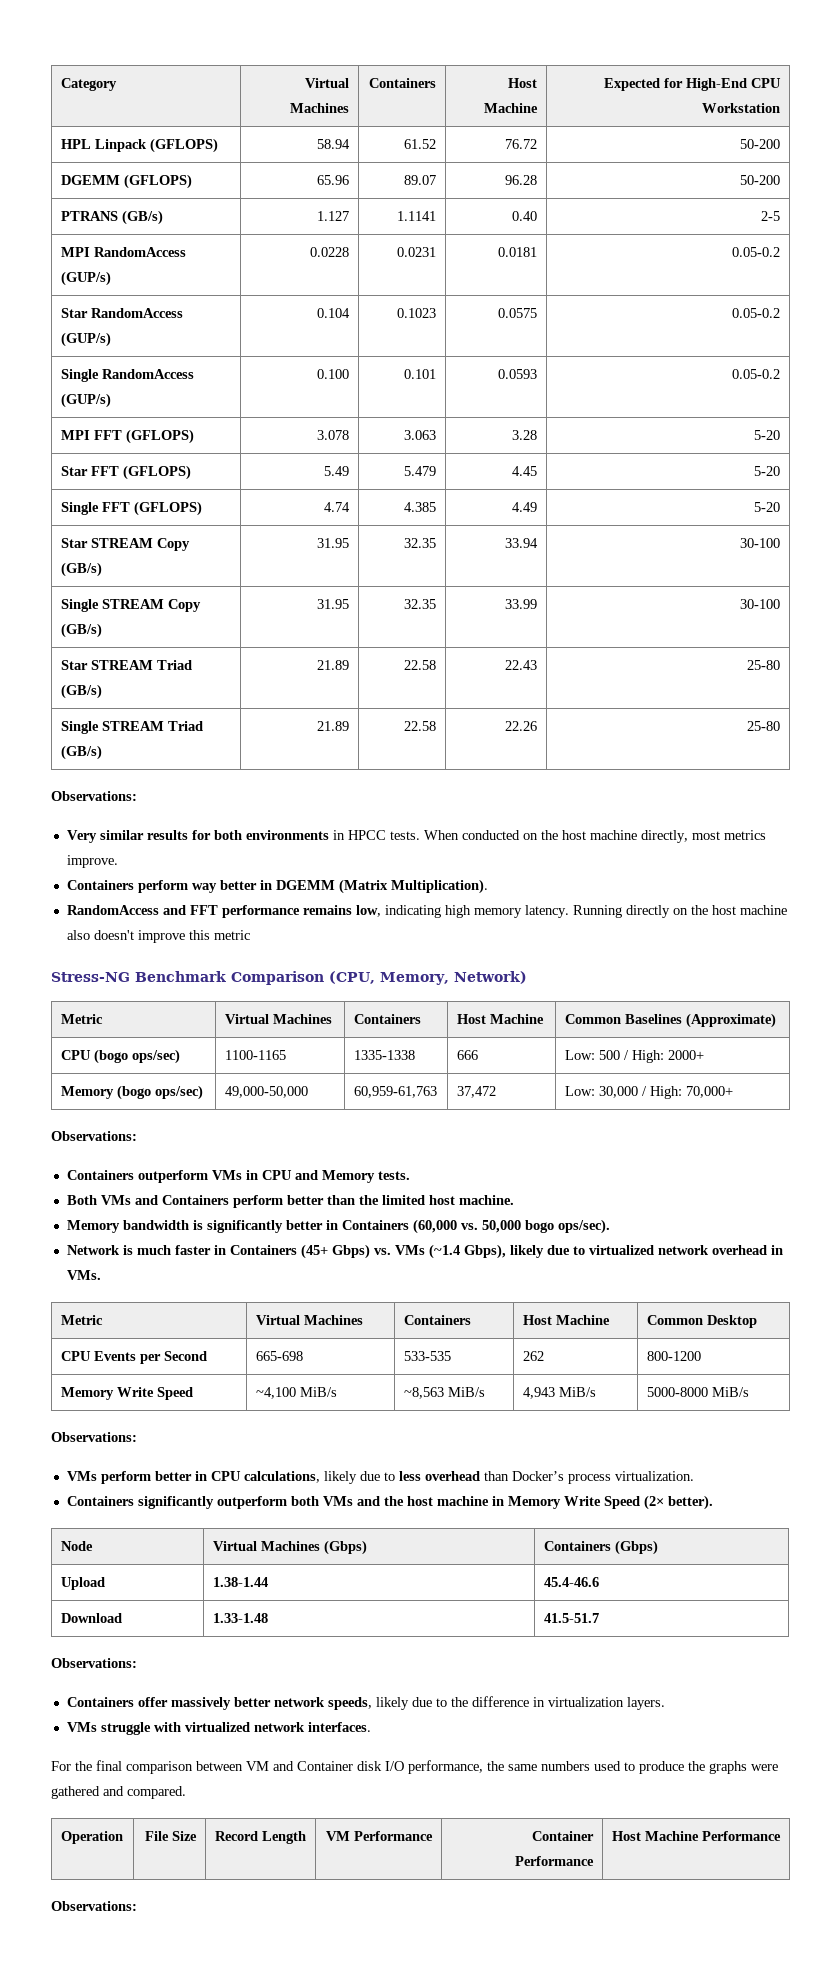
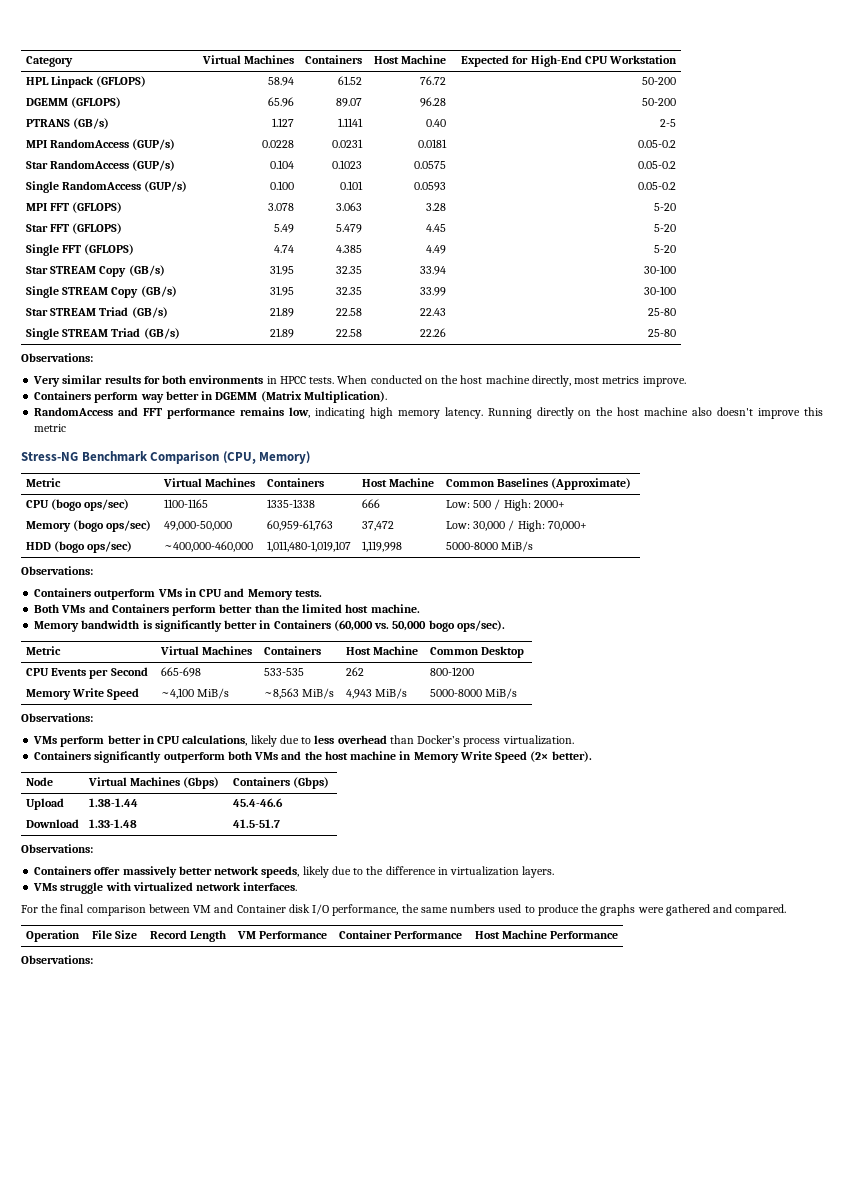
[379,971,527,985] Memory, Network) -> [259,451,311,464] Memory)
(733, 1092) none -> [25,541,133,553] [163,541,253,552] [266,541,351,552] [361,541,402,552] [445,541,534,552] // HDD (bogo ops/sec) | ~400,000-460,000 | 1,011,480-1,019,107 | 1,119,998 | 5000-8000 MiB/s
[66,1244,783,1259] [66,1270,101,1280] // Network is much faster in Containers (45+ Gbps) vs. VMs (~1.4 Gbps), likely due to virtualized network overhead in VMs. -> (505, 626) none

